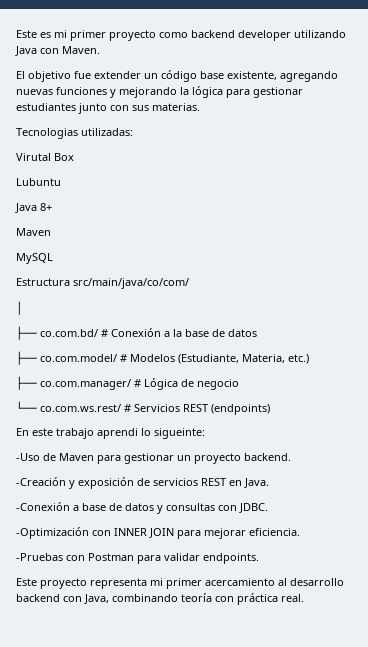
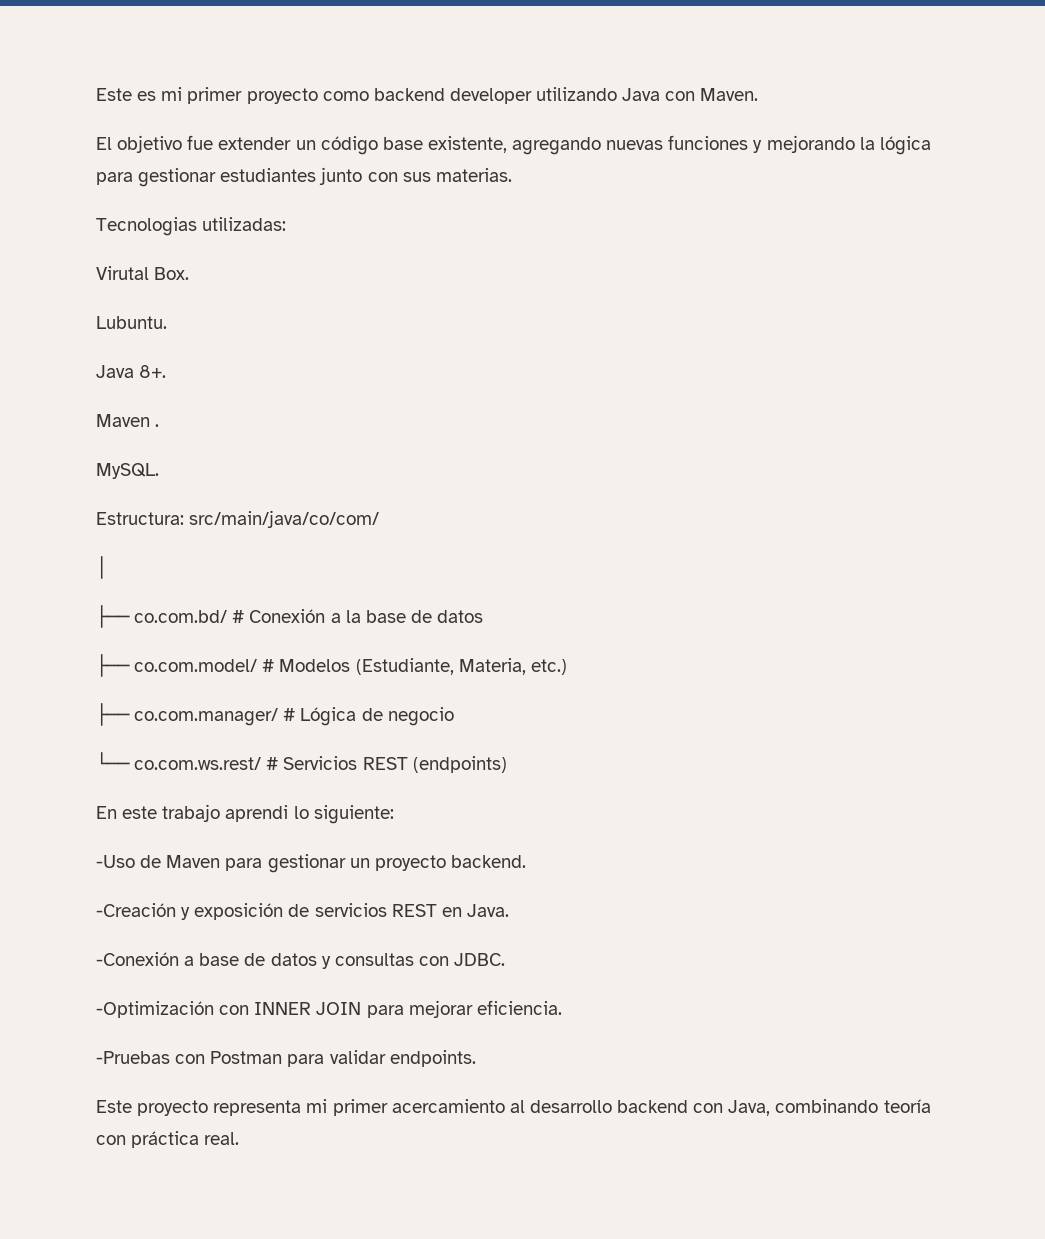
[54,153,74,161] [16,178,61,186] [15,203,52,213] [16,228,51,236] [16,253,53,264] [16,278,70,286] Box // Lubuntu // Java 8+ // Maven // MySQL // Estructura -> [154,267,190,280] [96,316,167,329] [96,365,167,378] [96,414,160,427] [96,463,159,479] [96,512,184,525] Box. // Lubuntu. // Java 8+. // Maven . // MySQL. // Estructura:
[154,428,205,439] sigueinte: -> [313,805,394,824] siguiente:

